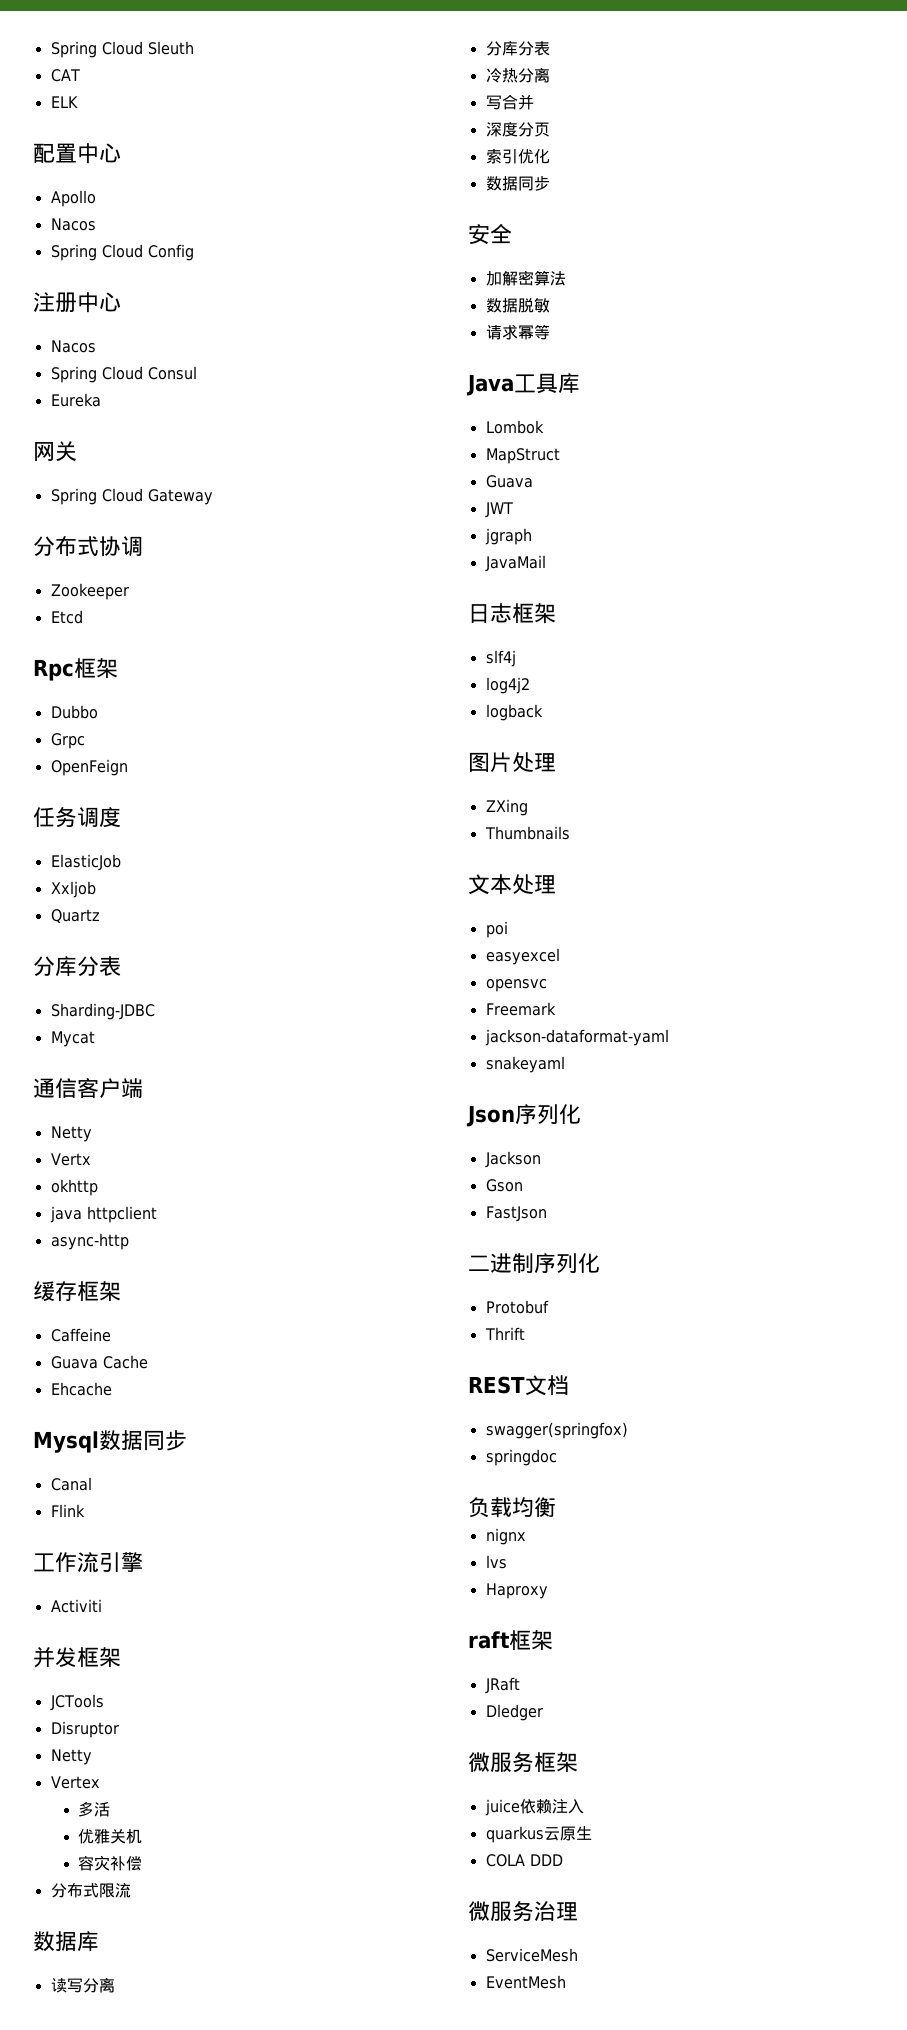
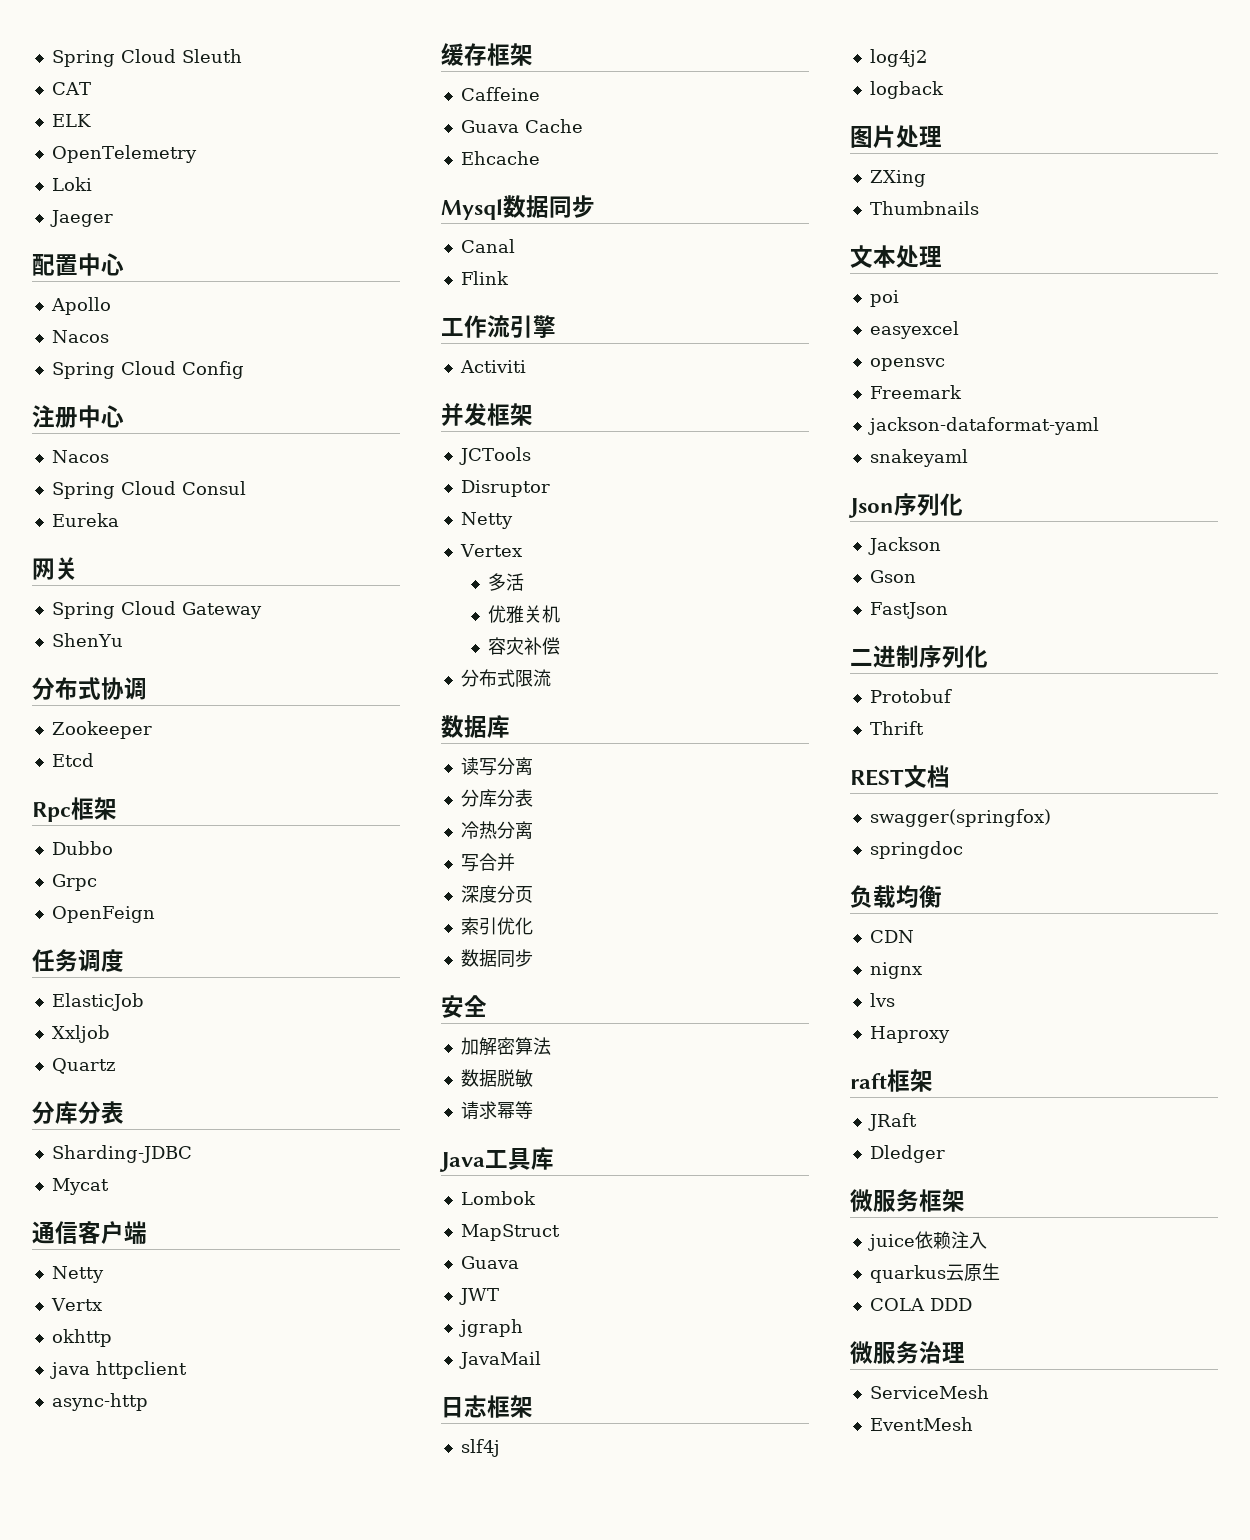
(78, 102) none -> [51,145,197,163] [51,177,92,191] [49,210,113,227] // OpenTelemetry // Loki // Jaeger
(213, 497) none -> [51,633,123,647] // ShenYu
(556, 1507) none -> [869,930,914,943] // CDN

